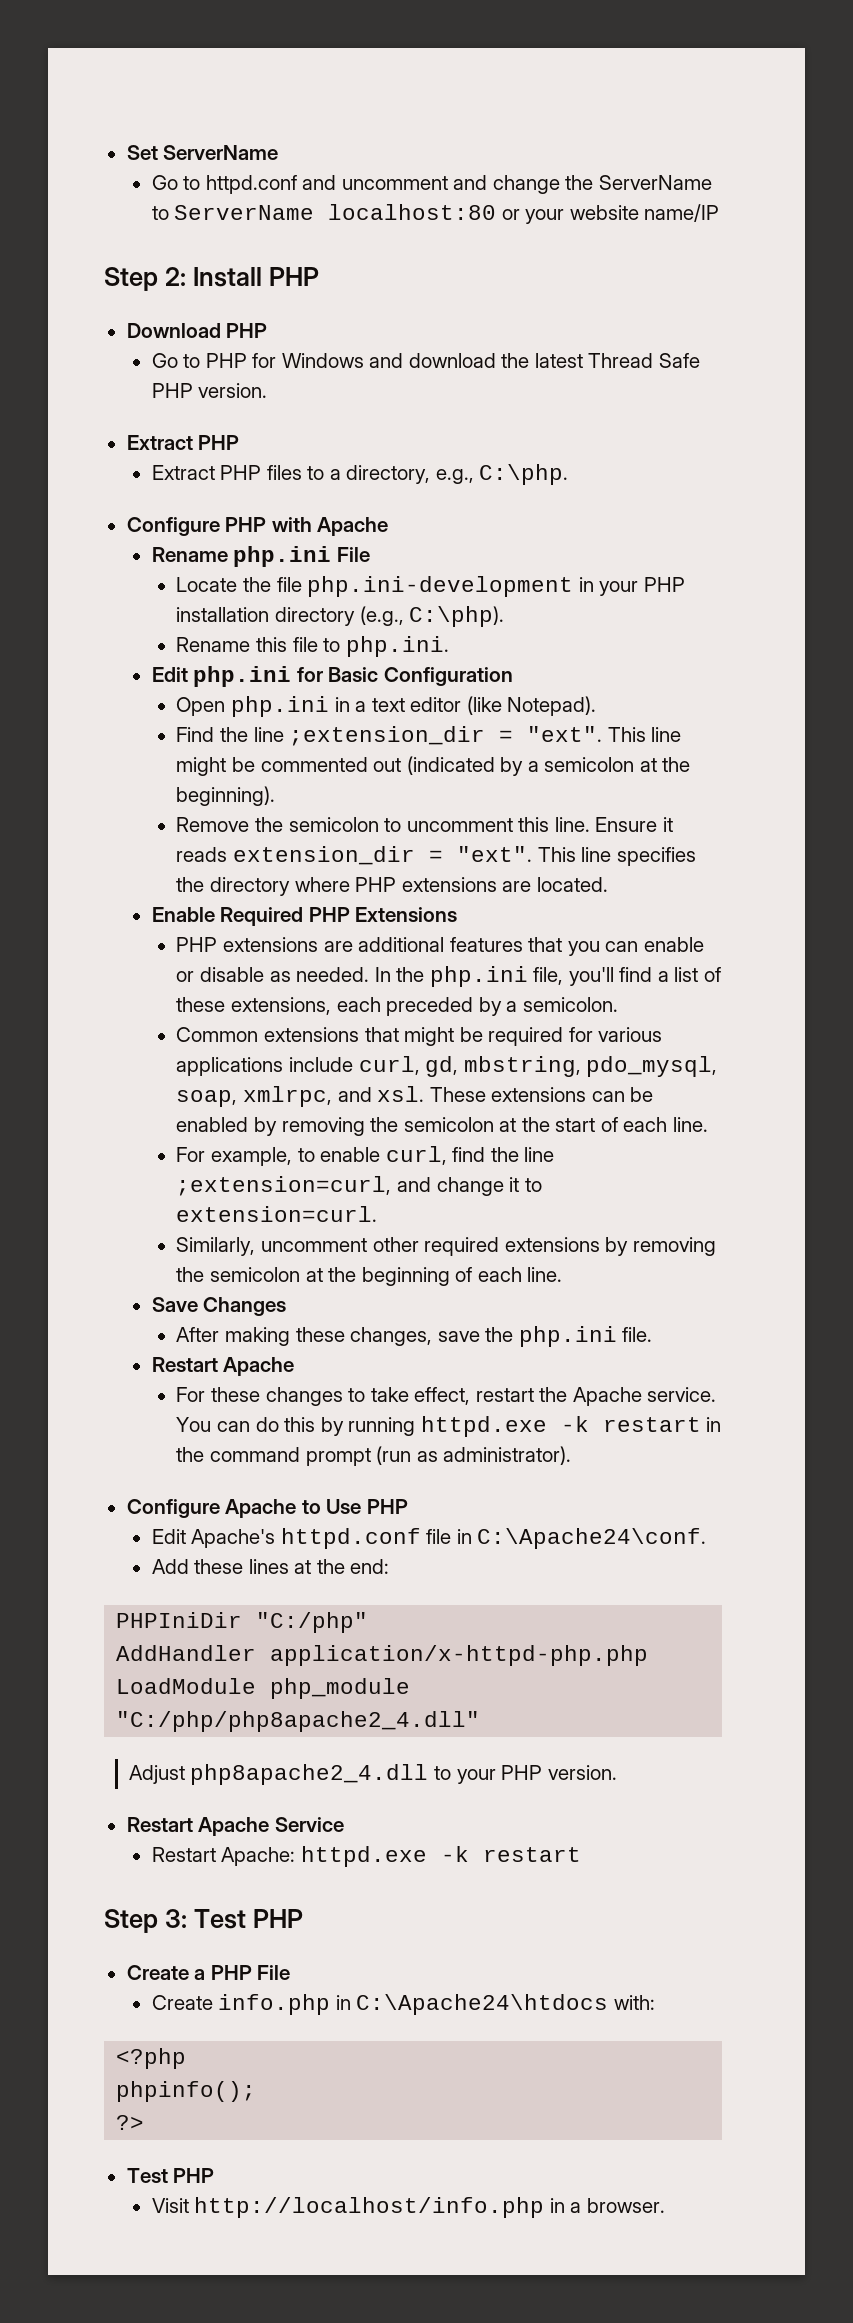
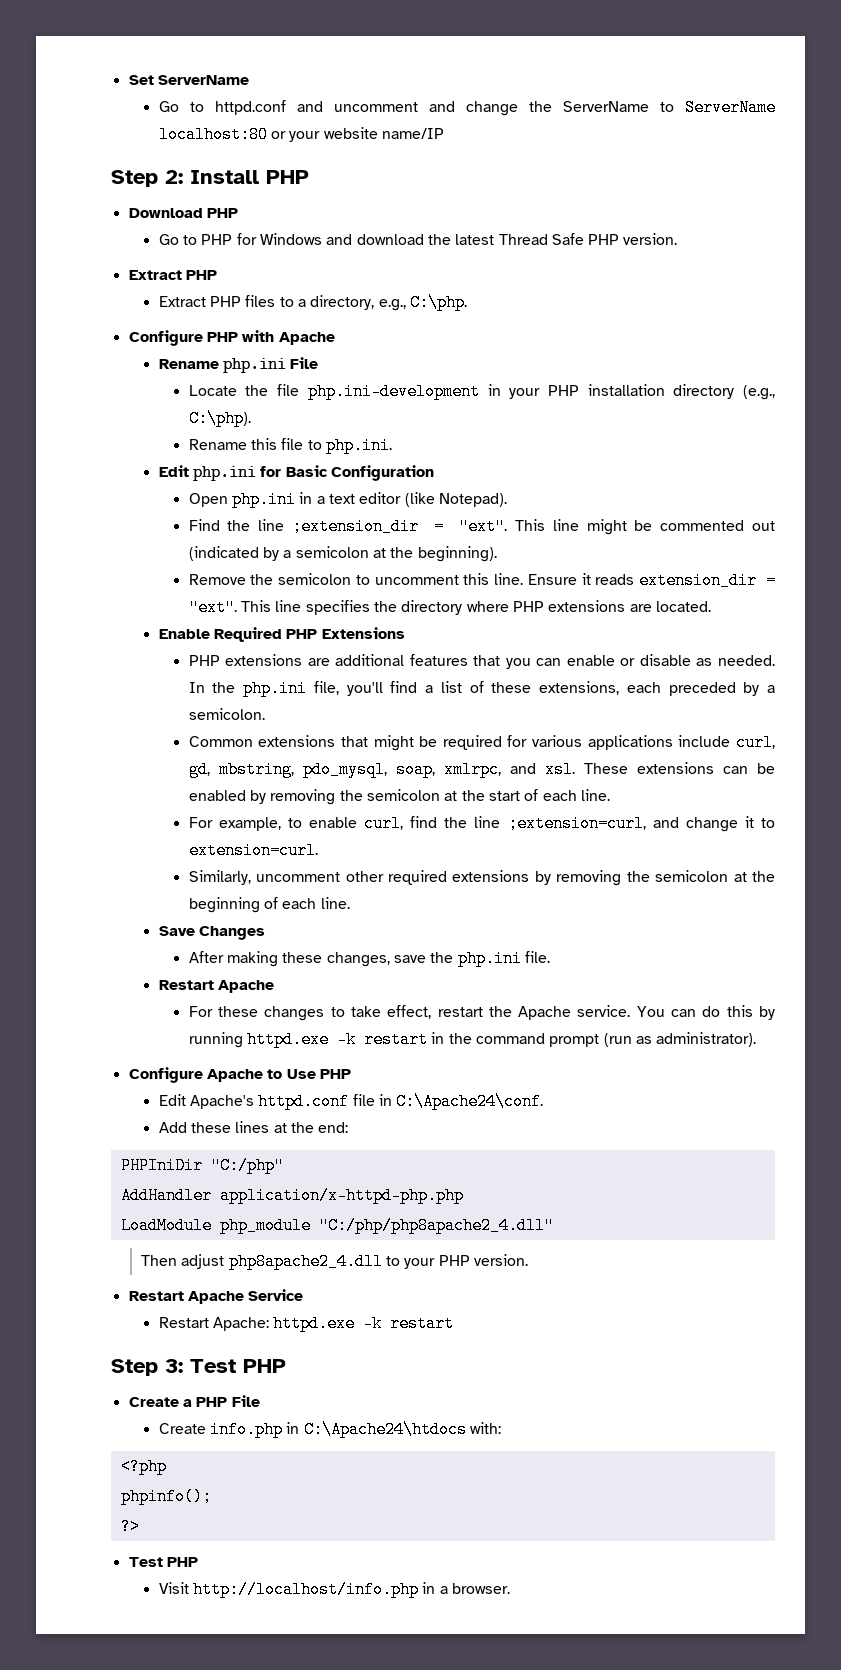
[128,1765,185,1784] Adjust -> [141,1254,225,1269] Then adjust

